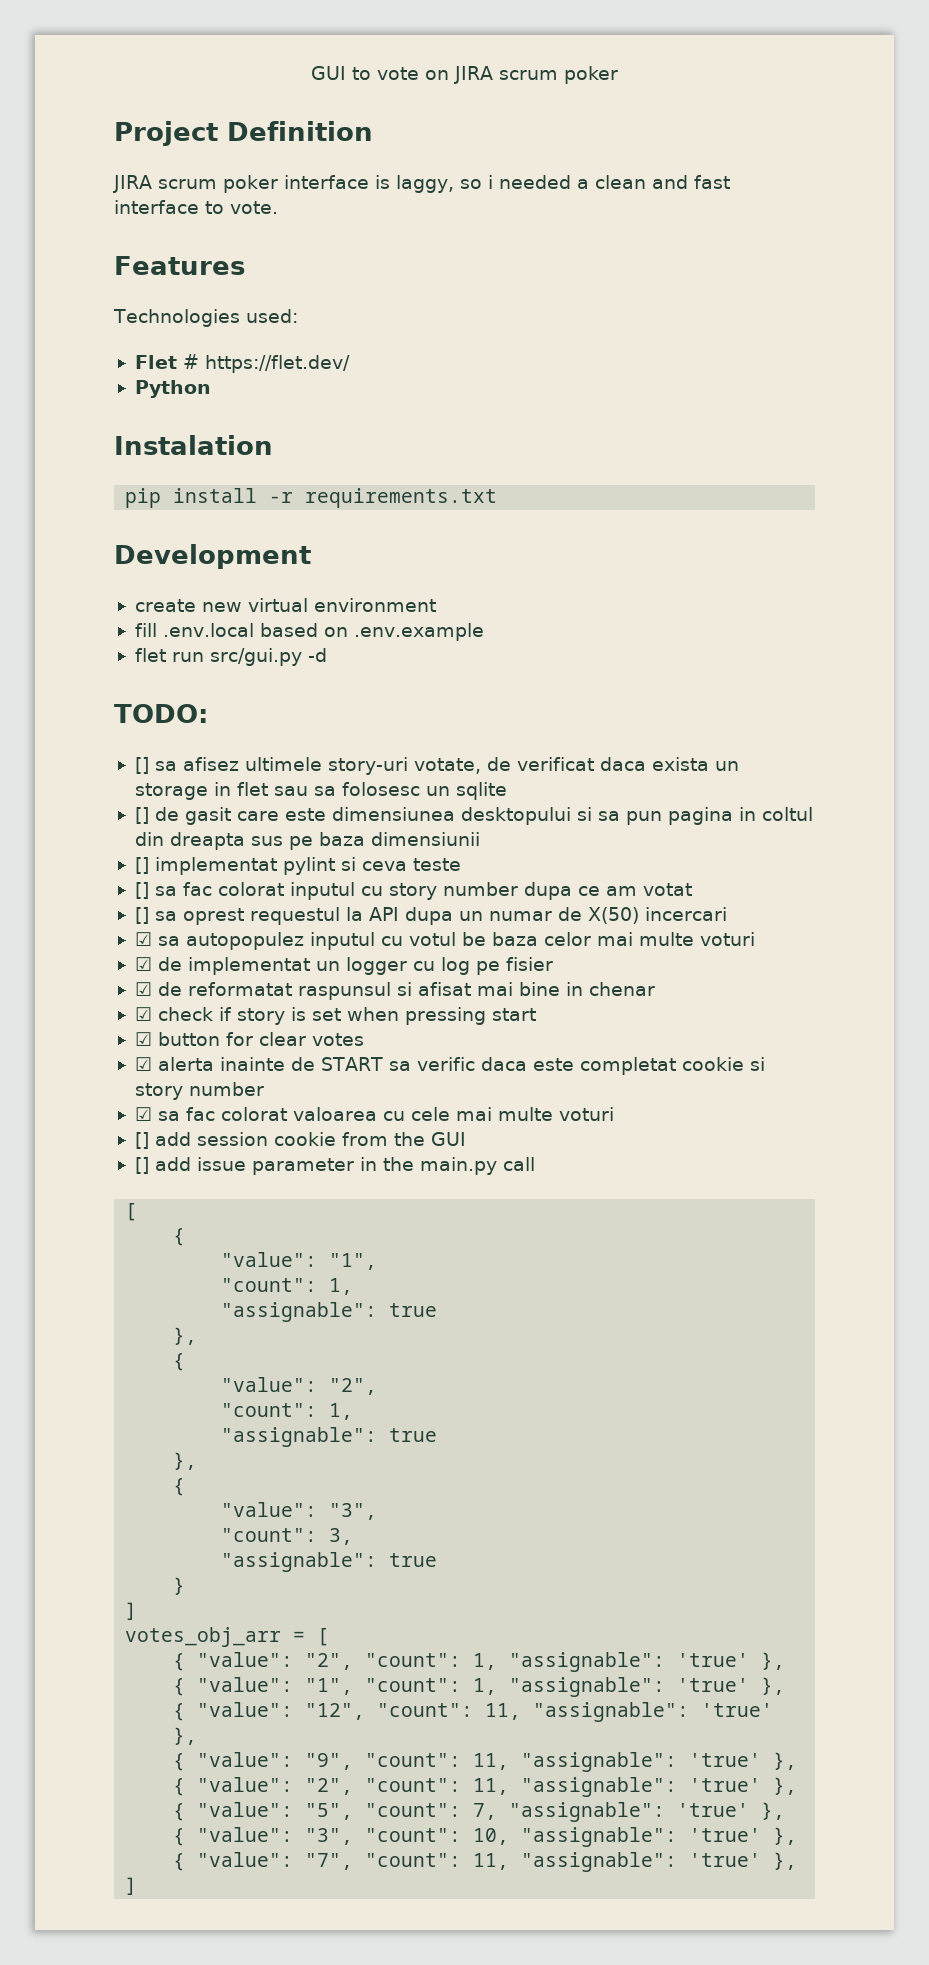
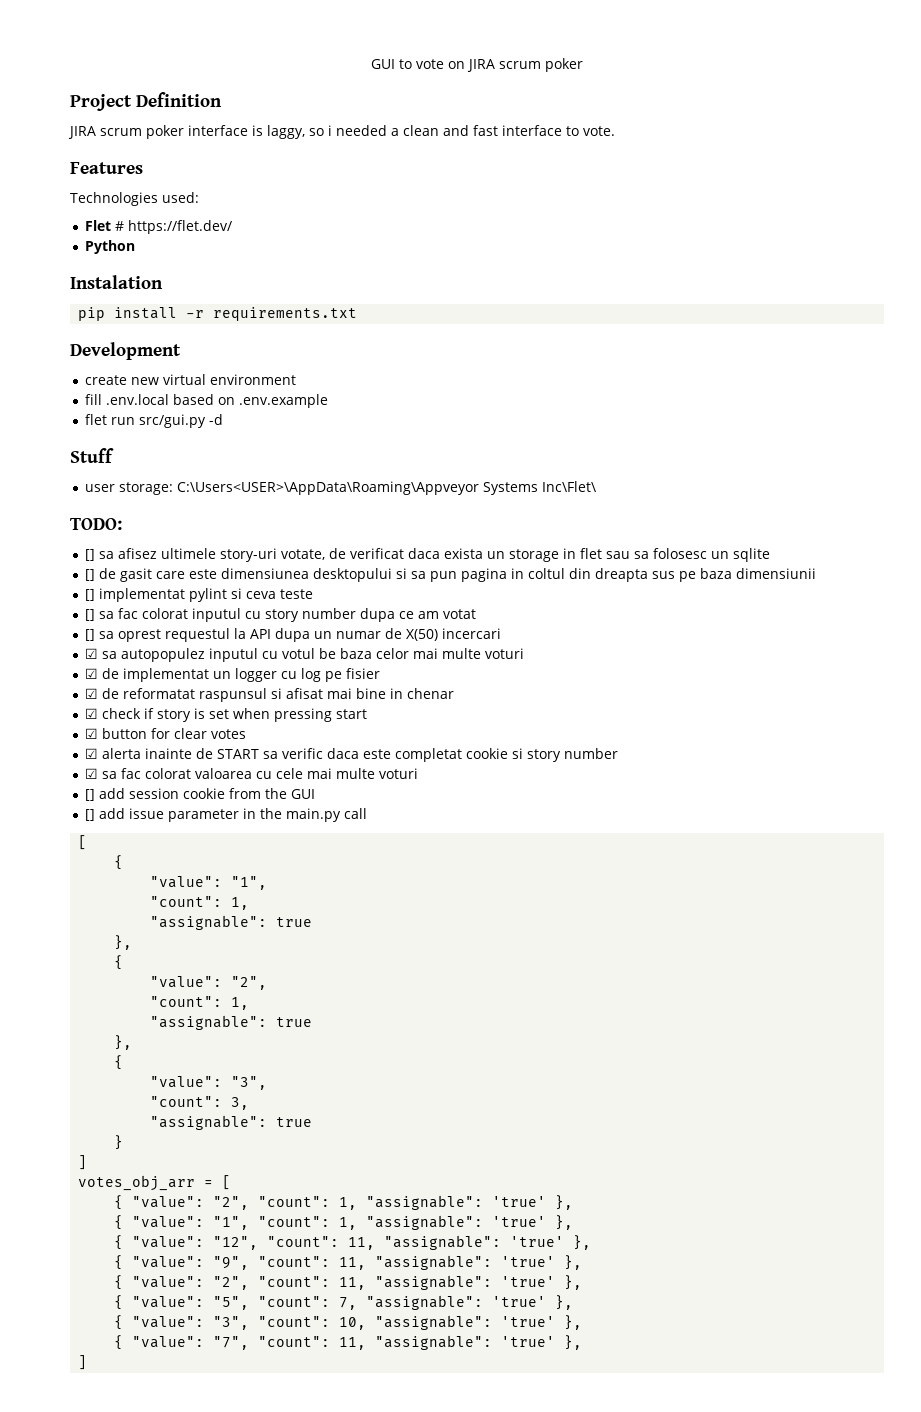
(327, 655) none -> [70,448,114,463] [85,481,598,495] // Stuff // user storage: C:\Users<USER>\AppData\Roaming\Appveyor Systems Inc\Flet\

